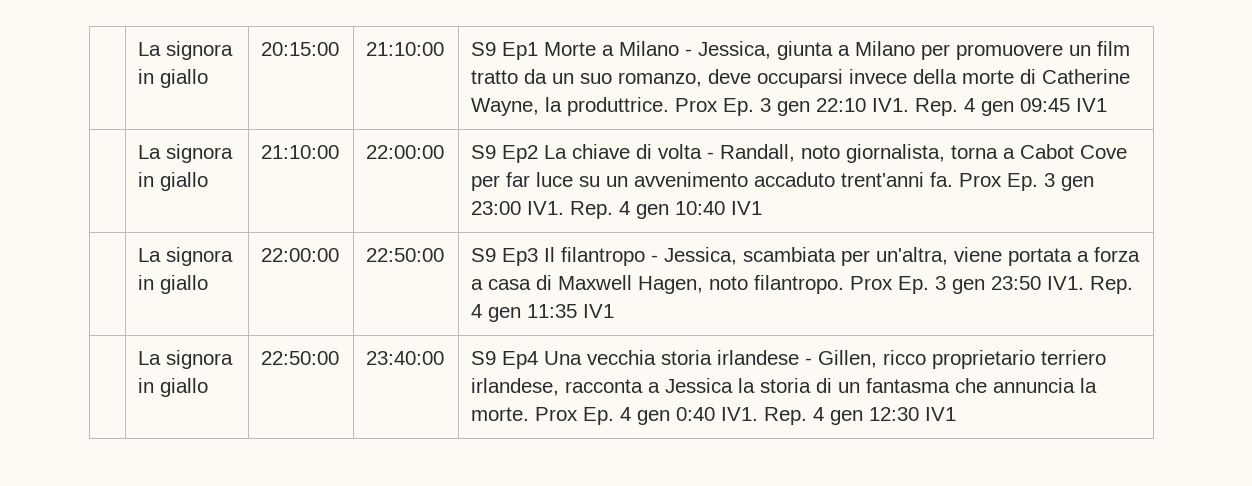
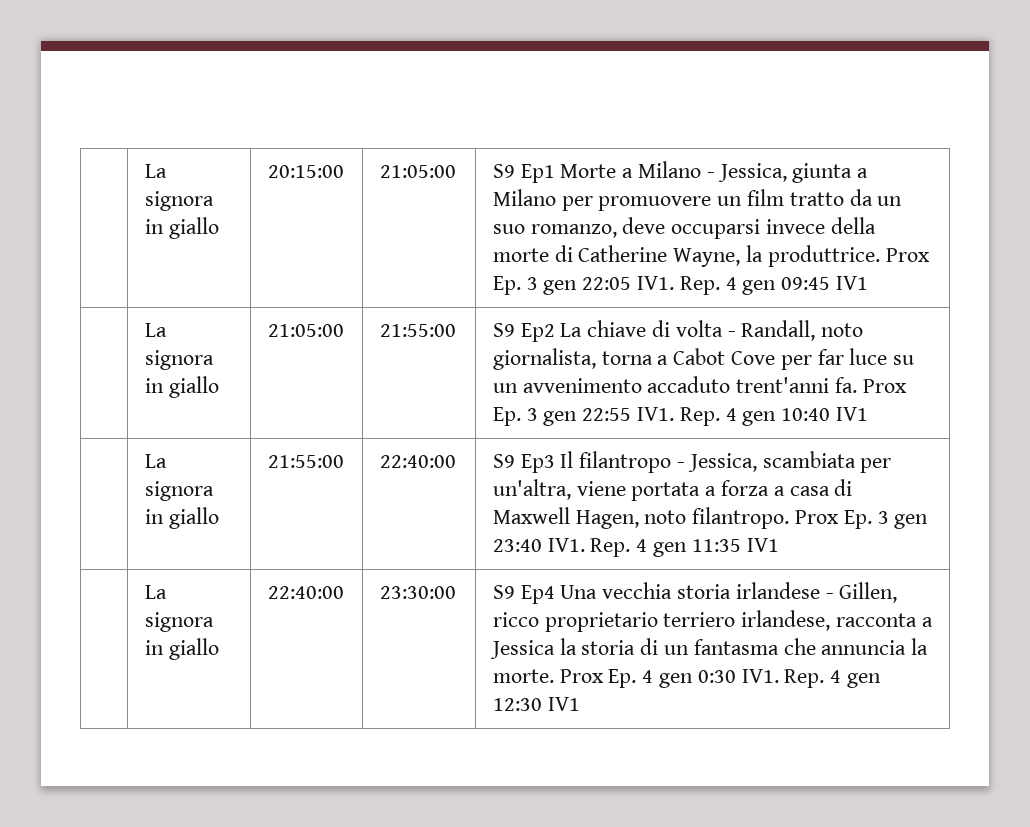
[365,42,444,56] 21:10:00 -> [379,165,456,178] 21:05:00
[815,98,866,112] 22:10 -> [582,277,632,290] 22:05
[260,145,339,159] [365,145,444,159] 21:10:00 | 22:00:00 -> [267,324,344,337] [379,324,456,337] 21:05:00 | 21:55:00
[470,201,521,215] 23:00 -> [582,408,632,421] 22:55
[260,248,339,262] [365,248,444,262] 22:00:00 | 22:50:00 -> [267,455,344,468] [379,455,456,468] 21:55:00 | 22:40:00
[990,276,1041,290] 23:50 -> [492,539,542,552] 23:40
[260,351,339,365] [365,351,444,365] 22:50:00 | 23:40:00 -> [267,586,344,599] [379,586,456,599] 22:40:00 | 23:30:00
[675,407,715,421] 0:40 -> [697,670,736,683] 0:30

